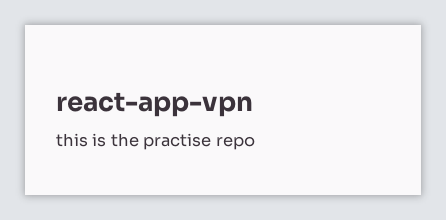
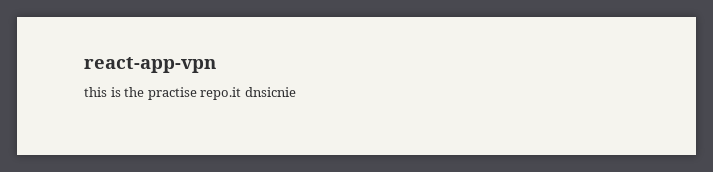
[215,136,255,150] repo -> [200,87,296,100] repo.it dnsicnie

